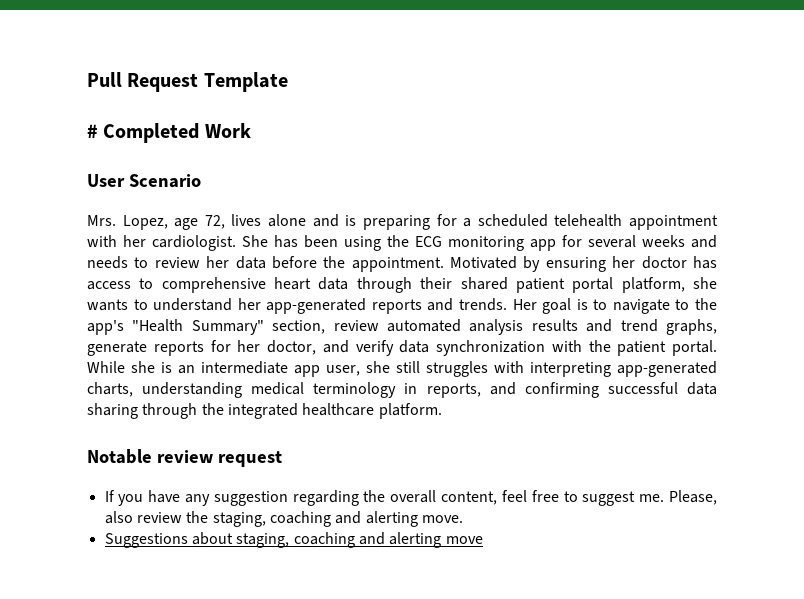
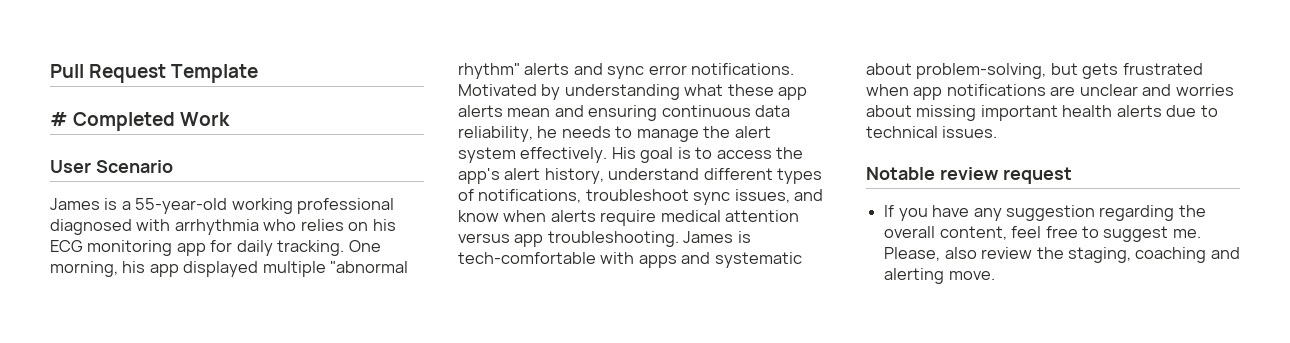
[87,214,719,230] [87,235,717,251] [87,256,717,272] [87,277,718,293] [87,298,717,314] [87,319,717,335] [87,340,717,356] [87,361,717,377] [87,382,717,398] [87,403,442,419] Mrs. Lopez, age 72, lives alone and is preparing for a scheduled telehealth appointment with her cardiologist. She has been using the ECG monitoring app for several weeks and needs to review her data before the appointment. Motivated by ensuring her doctor has access to comprehensive heart data through their shared patient portal platform, she wants to understand her app-generated reports and trends. Her goal is to navigate to the app's "Health Summary" section, review automated analysis results and trend graphs, generate reports for her doctor, and verify data synchronization with the patient portal. While she is an intermediate app user, she still struggles with interpreting app-generated charts, understanding medical terminology in reports, and confirming successful data sharing through the integrated healthcare platform. -> [50,198,395,214] [50,219,396,235] [50,240,381,256] [50,261,409,277] [458,63,795,79] [458,84,808,100] [458,105,791,121] [458,126,771,142] [458,147,804,163] [458,168,823,184] [458,189,824,205] [458,210,800,226] [458,231,751,247] [458,252,802,268] [866,63,1203,79] [866,84,1234,100] [866,105,1218,121] [866,126,998,138] James is a 55-year-old working professional diagnosed with arrhythmia who relies on his ECG monitoring app for daily tracking. One morning, his app displayed multiple "abnormal rhythm" alerts and sync error notifications. Motivated by understanding what these app alerts mean and ensuring continuous data reliability, he needs to manage the alert system effectively. His goal is to access the app's alert history, understand different types of notifications, troubleshoot sync issues, and know when alerts require medical attention versus app troubleshooting. James is tech-comfortable with apps and systematic about problem-solving, but gets frustrated when app notifications are unclear and worries about missing important health alerts due to technical issues.
[104,532,483,548] // Suggestions about staging, coaching and alerting move -> (995, 275) none

